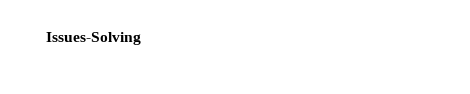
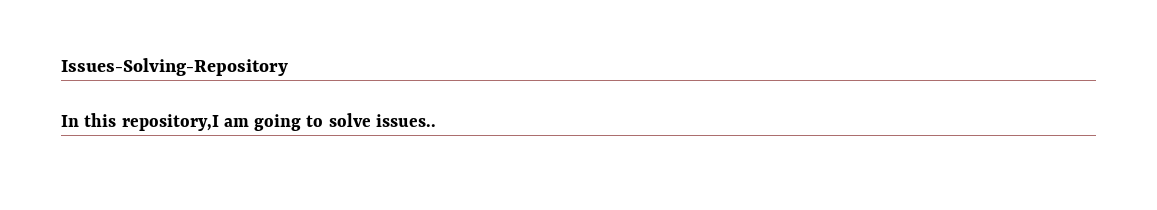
[46,32,141,45] Issues-Solving -> [61,58,288,76] [61,113,436,131] Issues-Solving-Repository // In this repository,I am going to solve issues..

